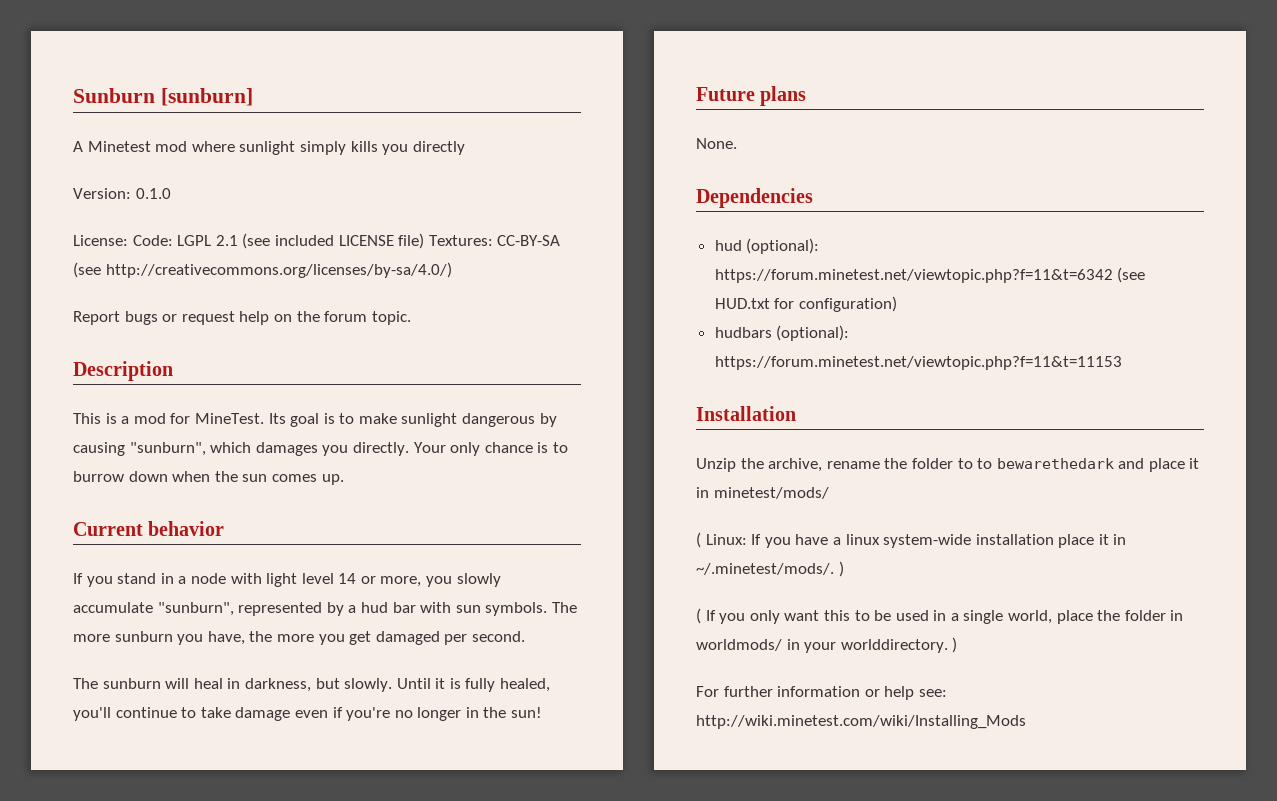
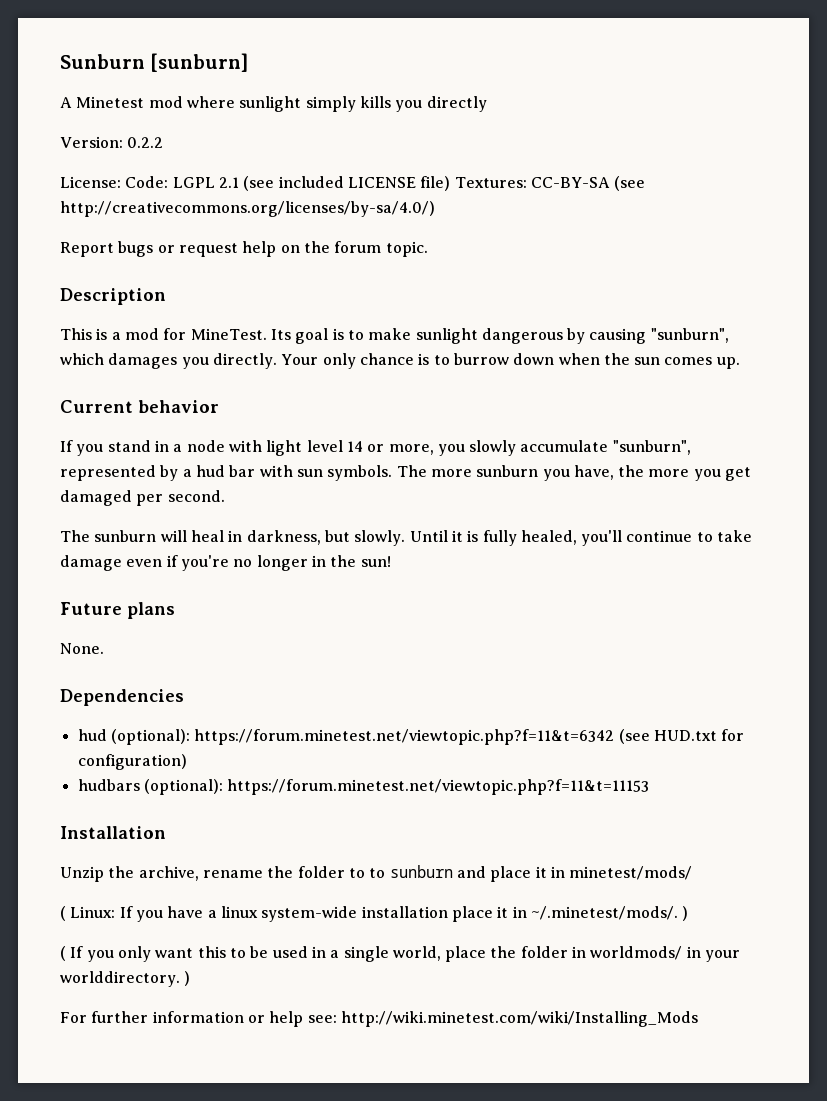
[135,188,171,199] 0.1.0 -> [127,137,164,148] 0.2.2
[996,458,1114,469] bewarethedark -> [389,865,453,878] sunburn

